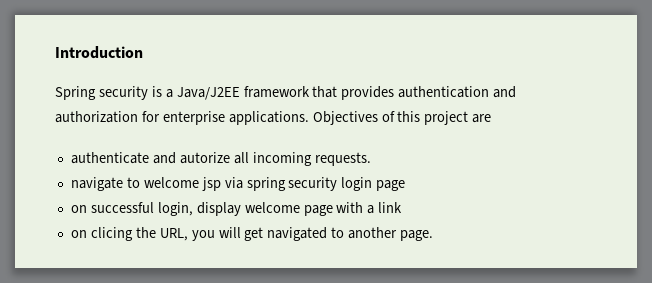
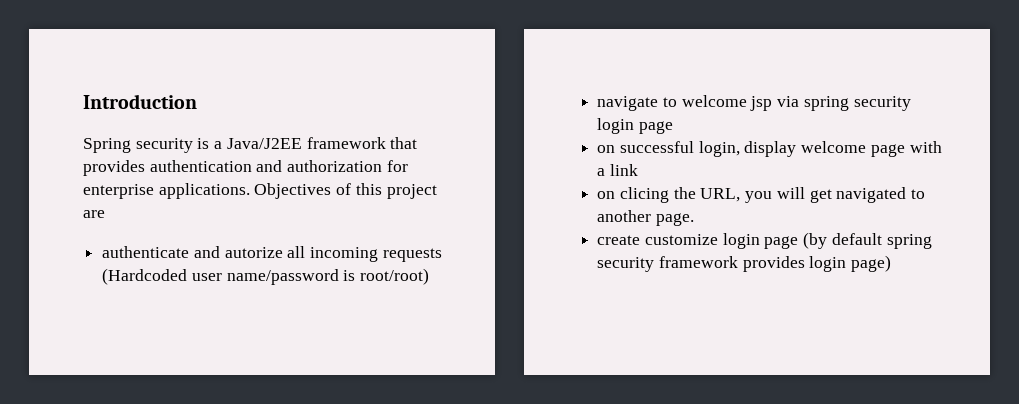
[314,152,371,166] requests. -> [382,248,442,262] [102,268,430,285] requests (Hardcoded user name/password is root/root)
(434, 235) none -> [597,232,932,249] [597,255,892,272] // create customize login page (by default spring security framework provides login page)

